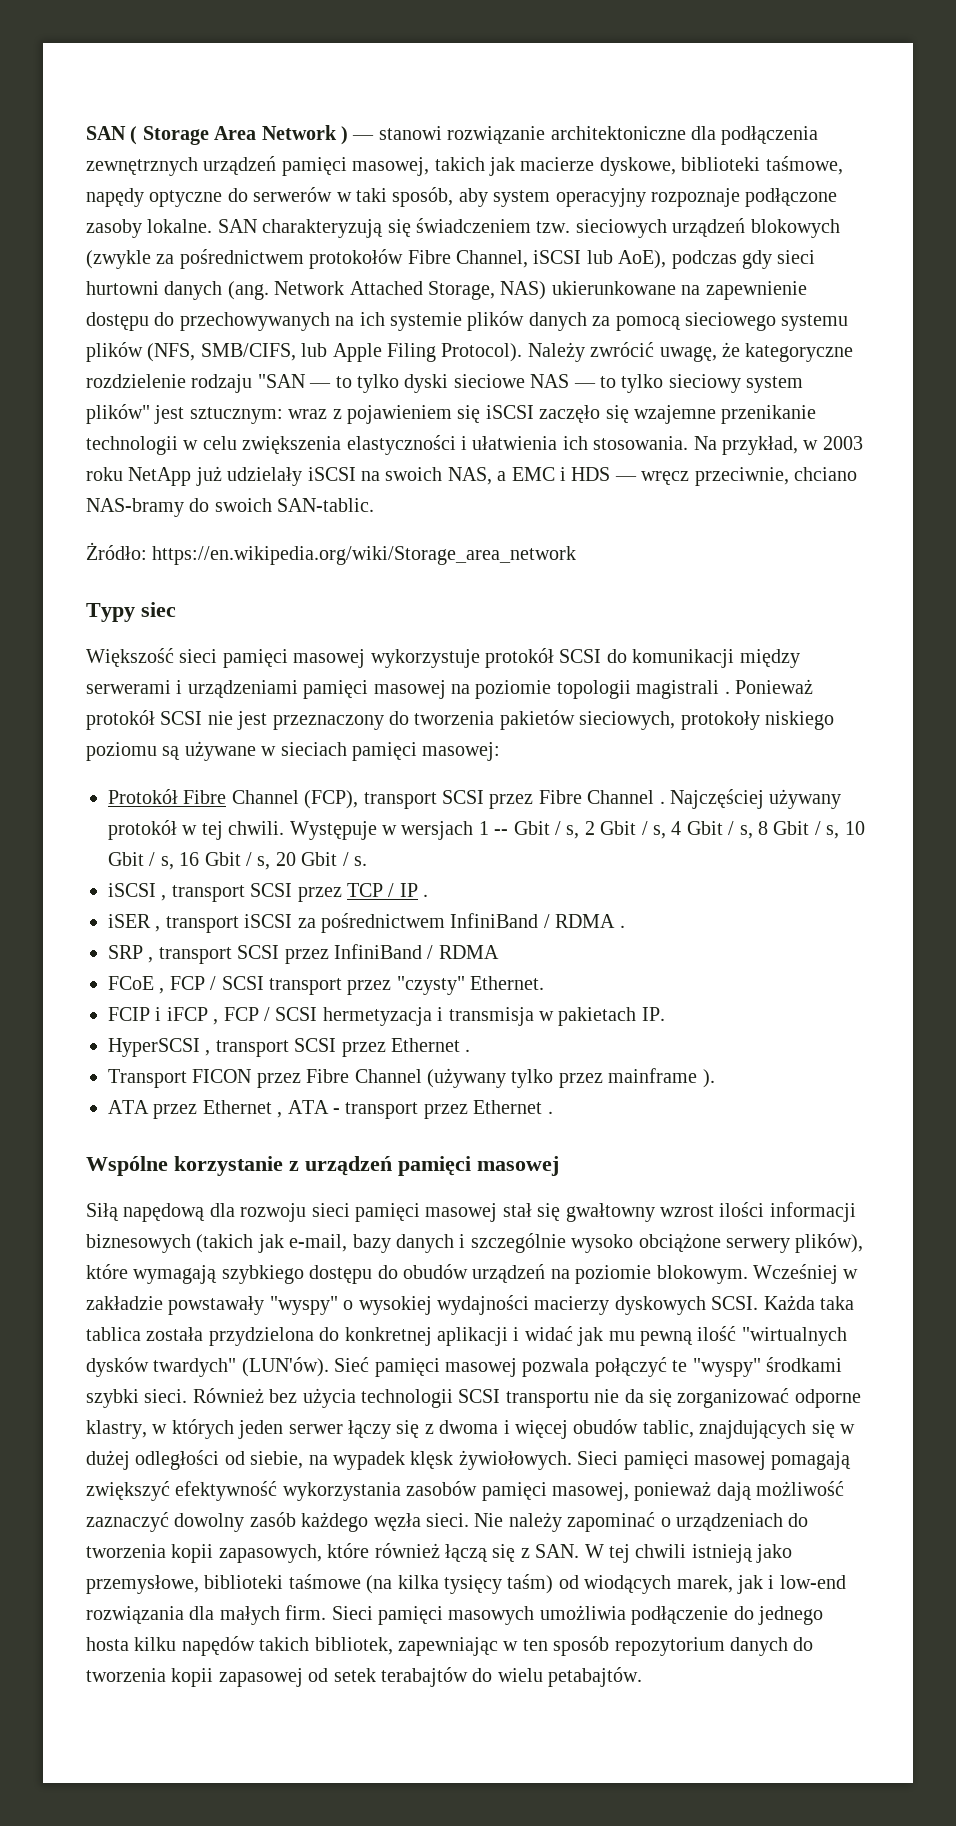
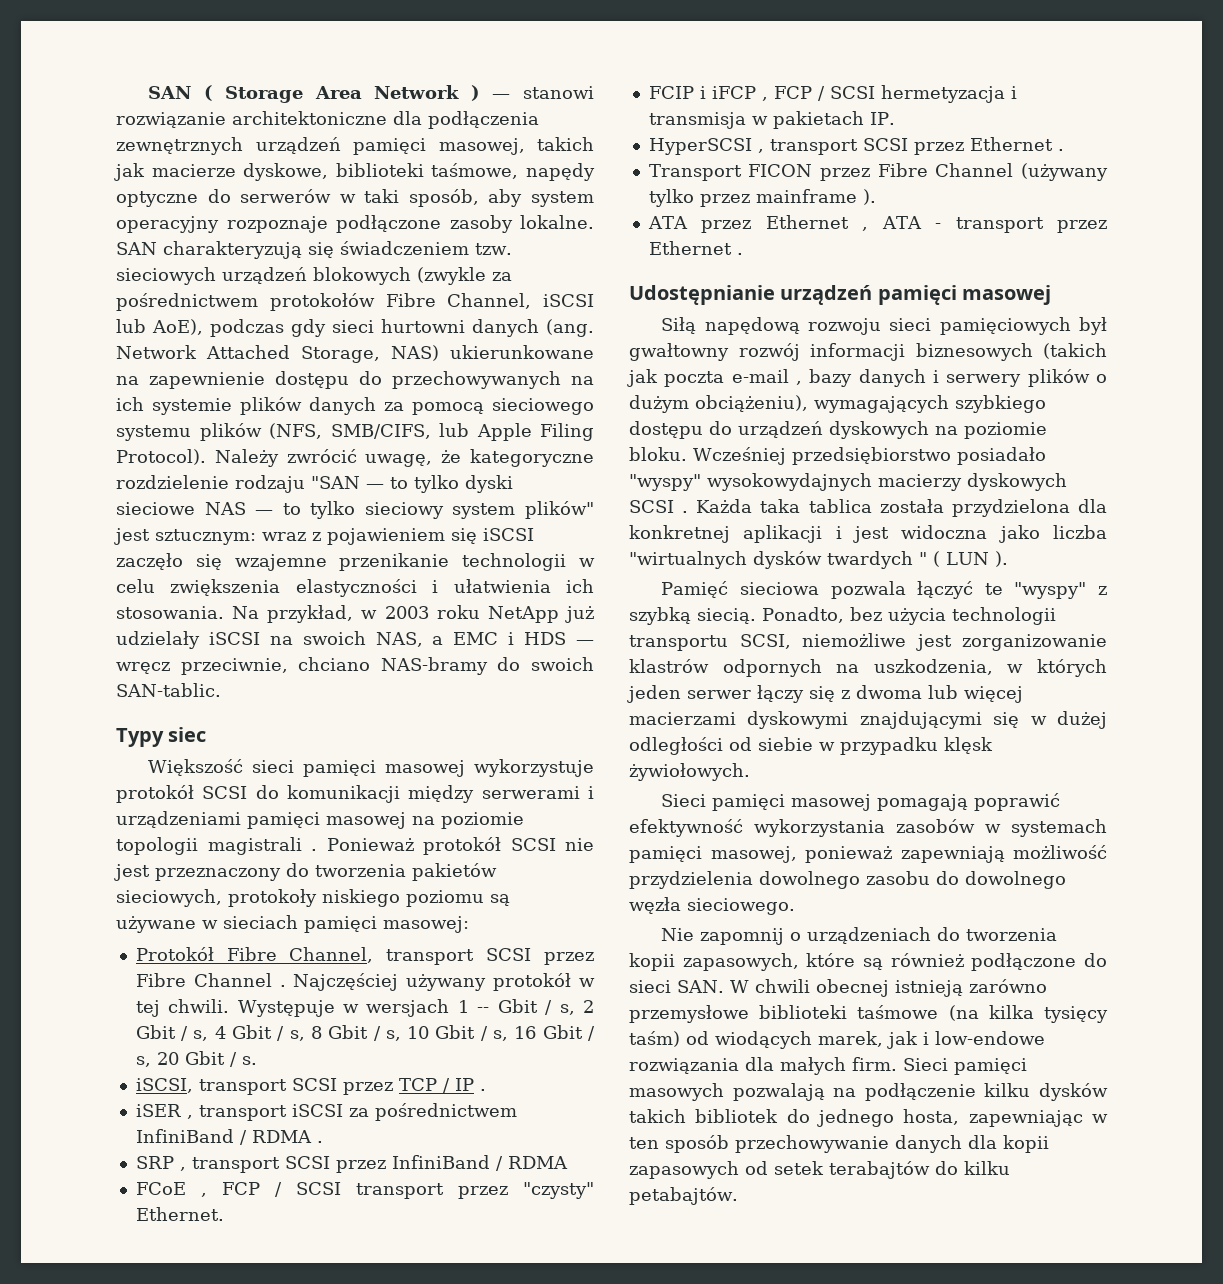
[86,542,577,565] // Żródło: https://en.wikipedia.org/wiki/Storage_area_network -> (221, 690) none
[231,790,359,809] Channel (FCP), -> [289,947,374,963] Channel,
[108,883,167,901] iSCSI , -> [135,1078,193,1093] iSCSI,
[86,1156,299,1176] Wspólne korzystanie z -> [629,285,775,305] Udostępnianie
[209,1203,235,1217] dla -> (800, 326) none
[355,1202,856,1222] [86,1233,864,1253] [86,1264,859,1284] [86,1295,759,1315] pamięci masowej stał się gwałtowny wzrost ilości informacji biznesowych (takich jak e-mail, bazy danych i szczególnie wysoko obciążone serwery plików), które wymagają szybkiego dostępu do obudów urządzeń na poziomie blokowym. Wcześniej w zakładzie powstawały "wyspy" o wysokiej wydajności macierzy dyskowych SCSI. -> [939,317,1107,335] [629,343,1107,361] [627,369,1107,387] [629,395,1046,413] [629,421,1047,439] [629,447,1046,465] [629,473,1067,491] [629,500,689,513] pamięciowych był gwałtowny rozwój informacji biznesowych (takich jak poczta e-mail , bazy danych i serwery plików o dużym obciążeniu), wymagających szybkiego dostępu do urządzeń dyskowych na poziomie bloku. Wcześniej przedsiębiorstwo posiadało "wyspy" wysokowydajnych macierzy dyskowych SCSI .
[319,1327,340,1341] do -> [1078,499,1107,513] dla
[524,1326,847,1346] [86,1357,842,1377] [86,1388,861,1408] [86,1420,147,1439] widać jak mu pewną ilość "wirtualnych dysków twardych" (LUN'ów). Sieć pamięci masowej pozwala połączyć te "wyspy" środkami szybki sieci. Również bez użycia technologii SCSI transportu nie da się zorganizować odporne klastry, -> [853,525,1107,543] [629,551,1008,569] [661,581,1107,599] [629,607,1056,625] [629,633,1107,651] [629,659,993,677] jest widoczna jako liczba "wirtualnych dysków twardych " ( LUN ). // Pamięć sieciowa pozwala łączyć te "wyspy" z szybką siecią. Ponadto, bez użycia technologii transportu SCSI, niemożliwe jest zorganizowanie klastrów odpornych na uszkodzenia,
[503,1419,807,1439] i więcej obudów tablic, znajdujących -> [928,685,1023,703] [629,711,982,729] lub więcej macierzami dyskowymi znajdującymi
[250,1451,405,1470] siebie, na wypadek -> [758,737,938,755] siebie w przypadku
(572, 1460) none -> (750, 772) //
[86,1481,170,1501] zwiększyć -> [974,793,1061,811] poprawić
(478, 1488) none -> [985,819,1107,837] w systemach
[716,1481,845,1501] [86,1512,656,1532] dają możliwość zaznaczyć dowolny zasób każdego węzła sieci. Nie należy zapominać -> [900,845,1107,863] [629,871,1066,889] [629,897,795,915] [661,928,785,945] zapewniają możliwość przydzielenia dowolnego zasobu do dowolnego węzła sieciowego. // Nie zapomnij
[374,1543,793,1563] [86,1575,199,1594] również łączą się z SAN. W tej chwili istnieją jako przemysłowe, -> [863,953,1107,971] [629,979,1047,997] [629,1005,749,1023] są również podłączone do sieci SAN. W chwili obecnej istnieją zarówno przemysłowe
[779,1575,846,1589] low-end -> [935,1031,1045,1045] low-endowe
[539,1605,823,1625] [86,1636,814,1656] [86,1668,303,1687] umożliwia podłączenie do jednego hosta kilku napędów takich bibliotek, zapewniając w ten sposób repozytorium danych do tworzenia kopii zapasowej -> [732,1083,1108,1101] [629,1109,1108,1127] [629,1135,1049,1153] [629,1161,739,1179] pozwalają na podłączenie kilku dysków takich bibliotek do jednego hosta, zapewniając w ten sposób przechowywanie danych dla kopii zapasowych
[497,1668,543,1682] wielu -> [964,1161,1010,1175] kilku

